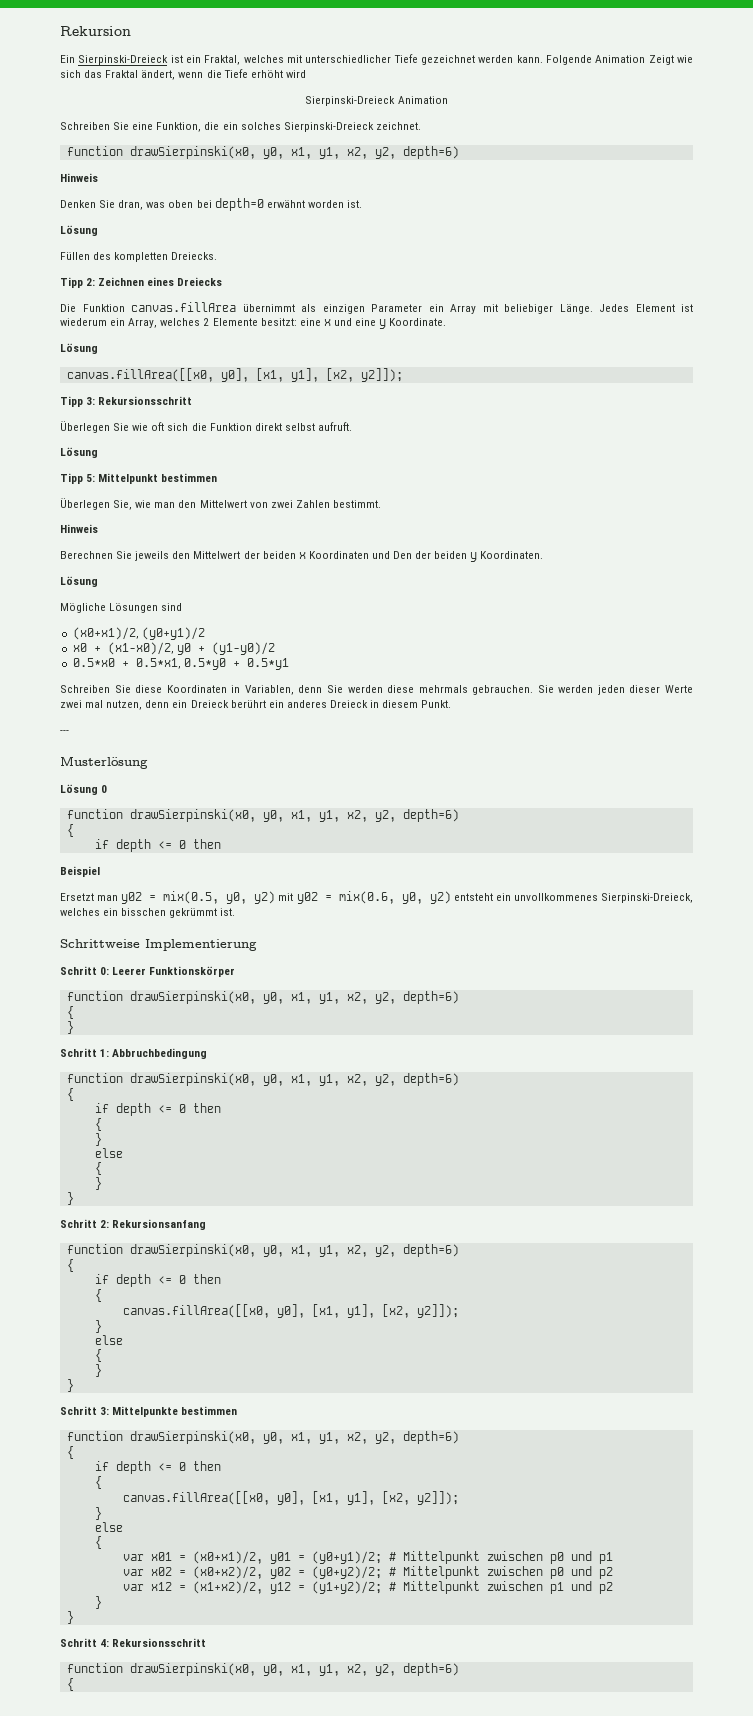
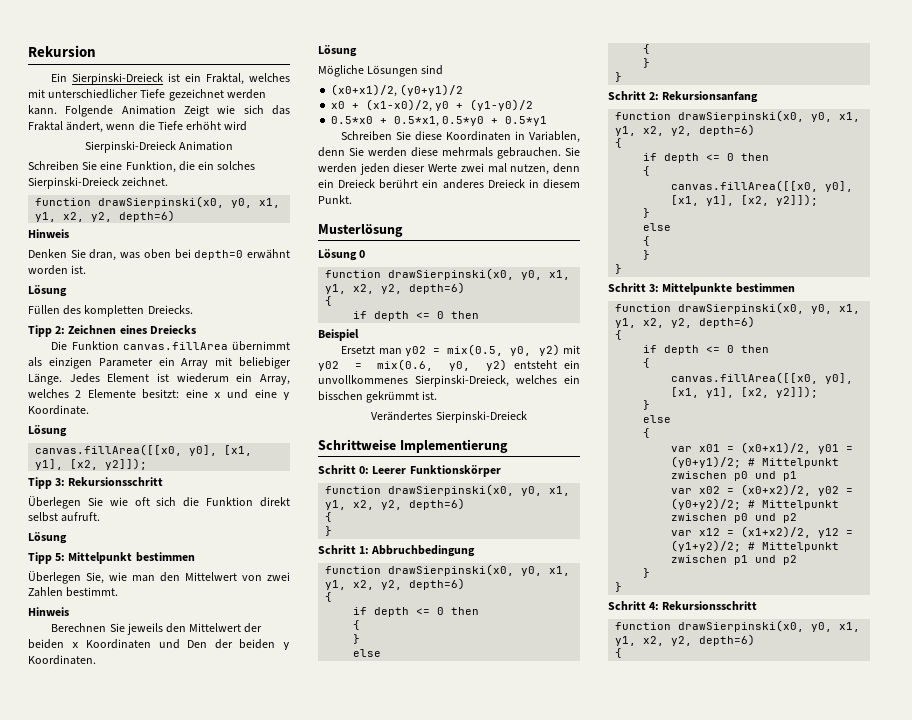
[60,730,69,734] // --- -> (352, 199) none
(236, 912) none -> [371,411,527,423] // Verändertes Sierpinski-Dreieck

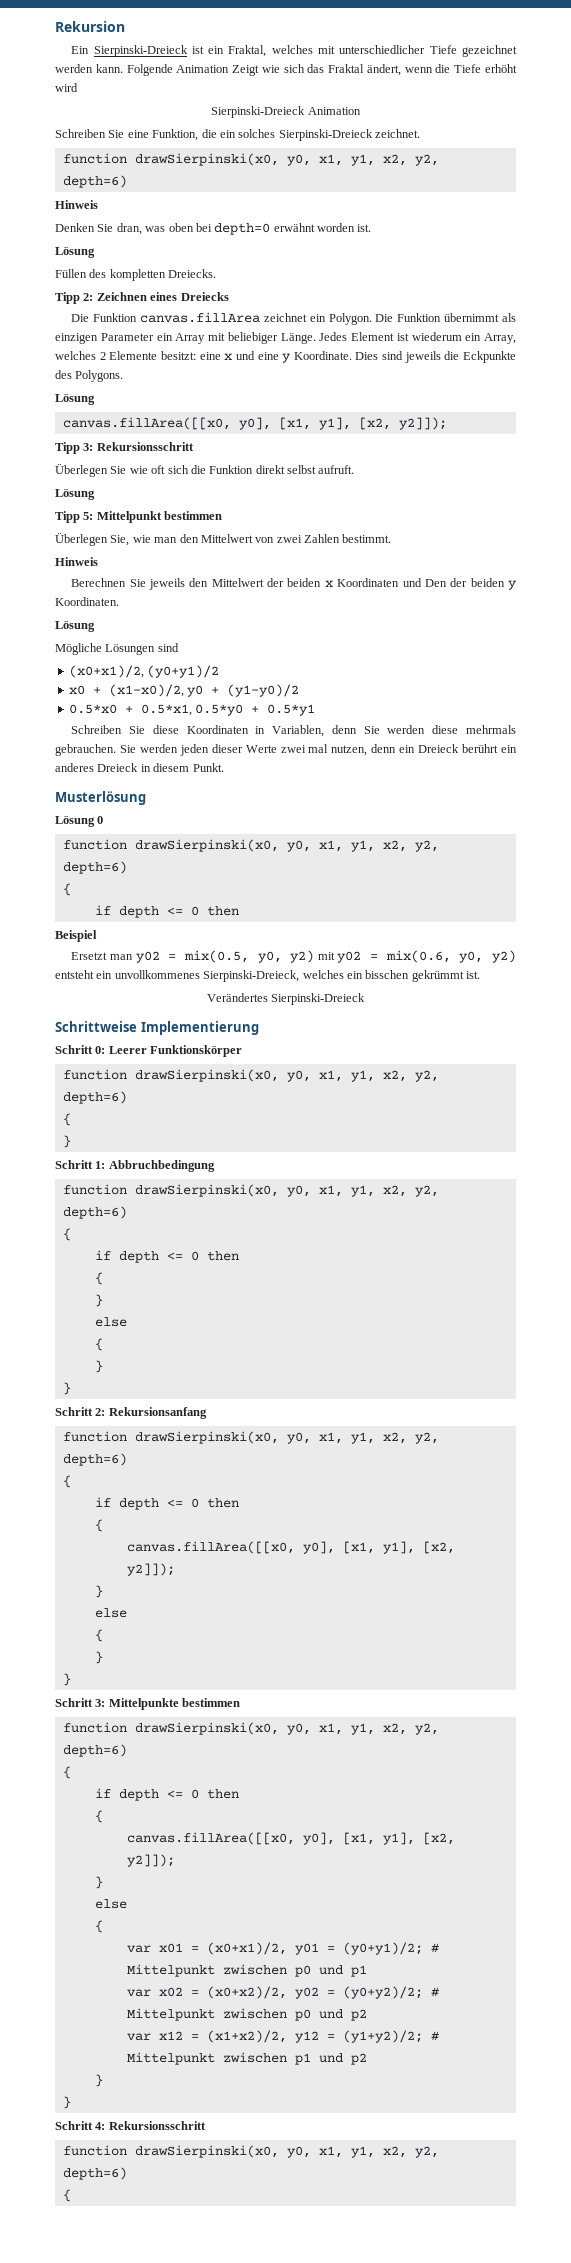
(228, 346) none -> [263,313,442,325] zeichnet ein Polygon. Die Funktion
(89, 410) none -> [355,351,517,363] [55,370,124,382] Dies sind jeweils die Eckpunkte des Polygons.

